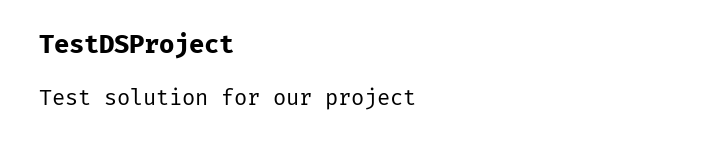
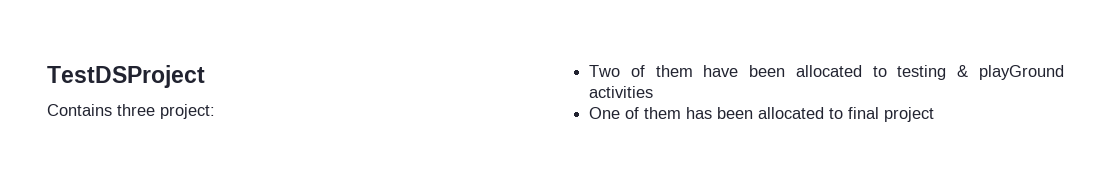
[39,87,312,105] Test solution for our -> [47,104,215,119] [589,65,1064,80] [589,86,654,98] [589,107,880,119] Contains three project: // Two of them have been allocated to testing & playGround activities // One of them has been allocated to final

